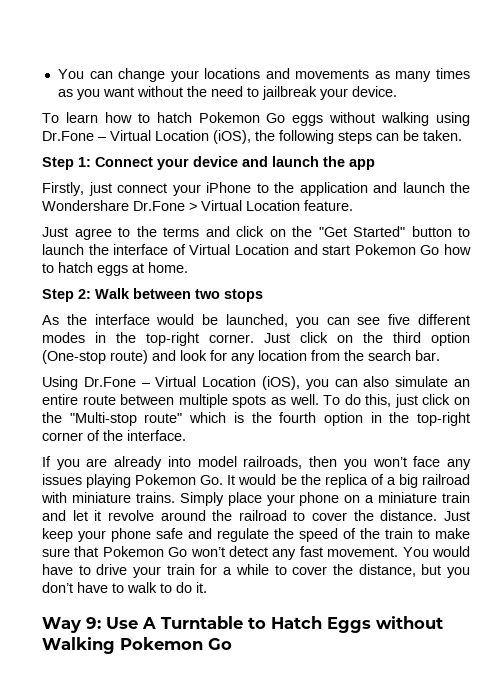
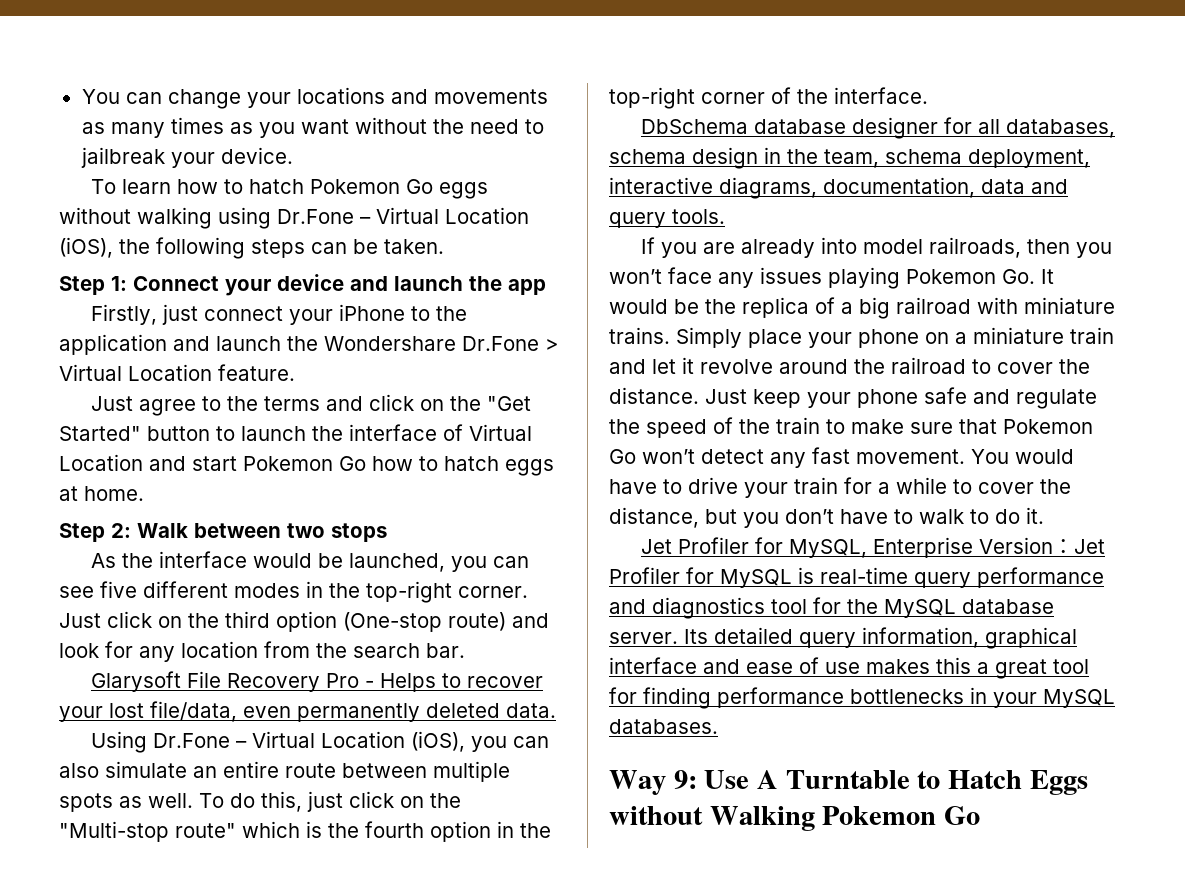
(440, 355) none -> [90,671,543,692] [59,701,556,722] // Glarysoft File Recovery Pro - Helps to recover your lost file/data, even permanently deleted data.
(186, 435) none -> [640,117,1115,139] [609,147,1090,169] [609,177,1068,199] [609,209,725,228] // DbSchema database designer for all databases, schema design in the team, schema deployment, interactive diagrams, documentation, data and query tools.
(207, 587) none -> [640,537,1105,558] [609,567,1104,588] [609,597,1054,619] [609,627,1077,649] [609,657,1089,679] [609,687,1115,709] [609,719,718,734] // Jet Profiler for MySQL, Enterprise Version：Jet Profiler for MySQL is real-time query performance and diagnostics tool for the MySQL database server. Its detailed query information, graphical interface and ease of use makes this a great tool for finding performance bottlenecks in your MySQL databases.

